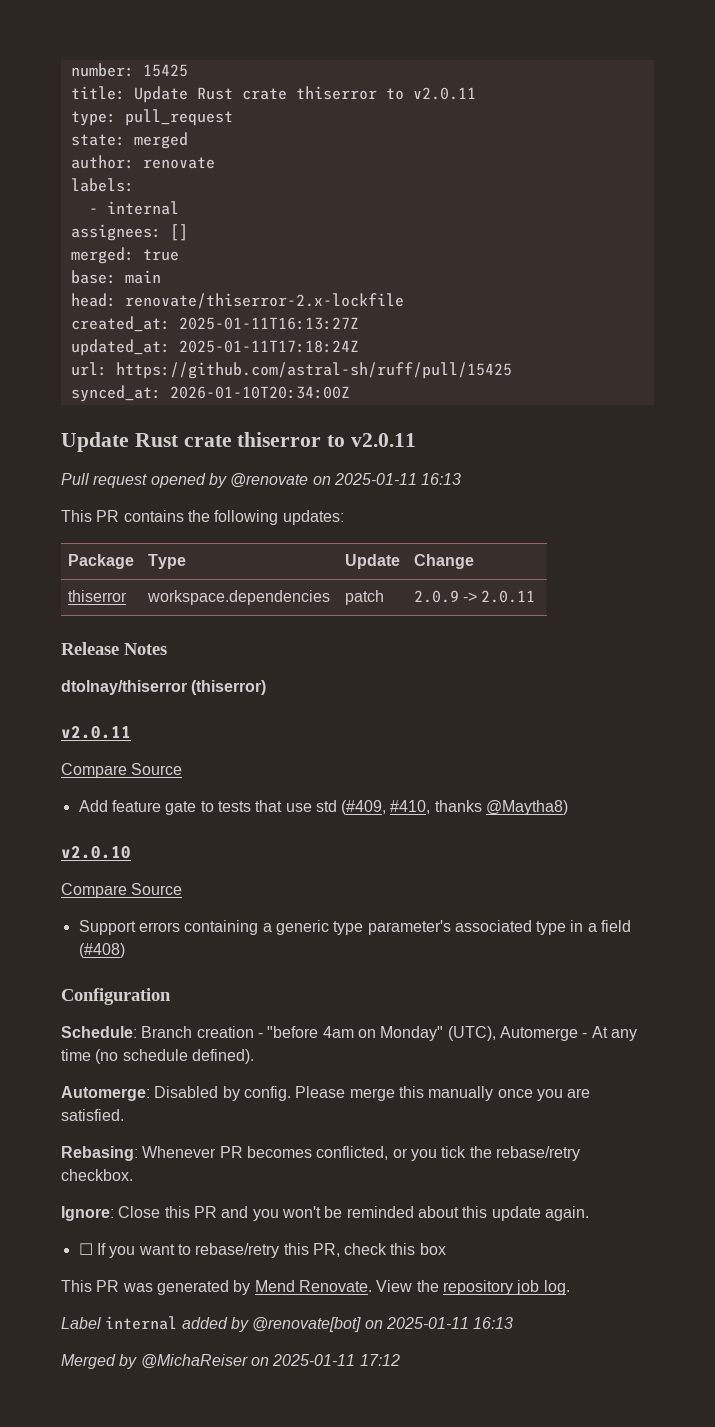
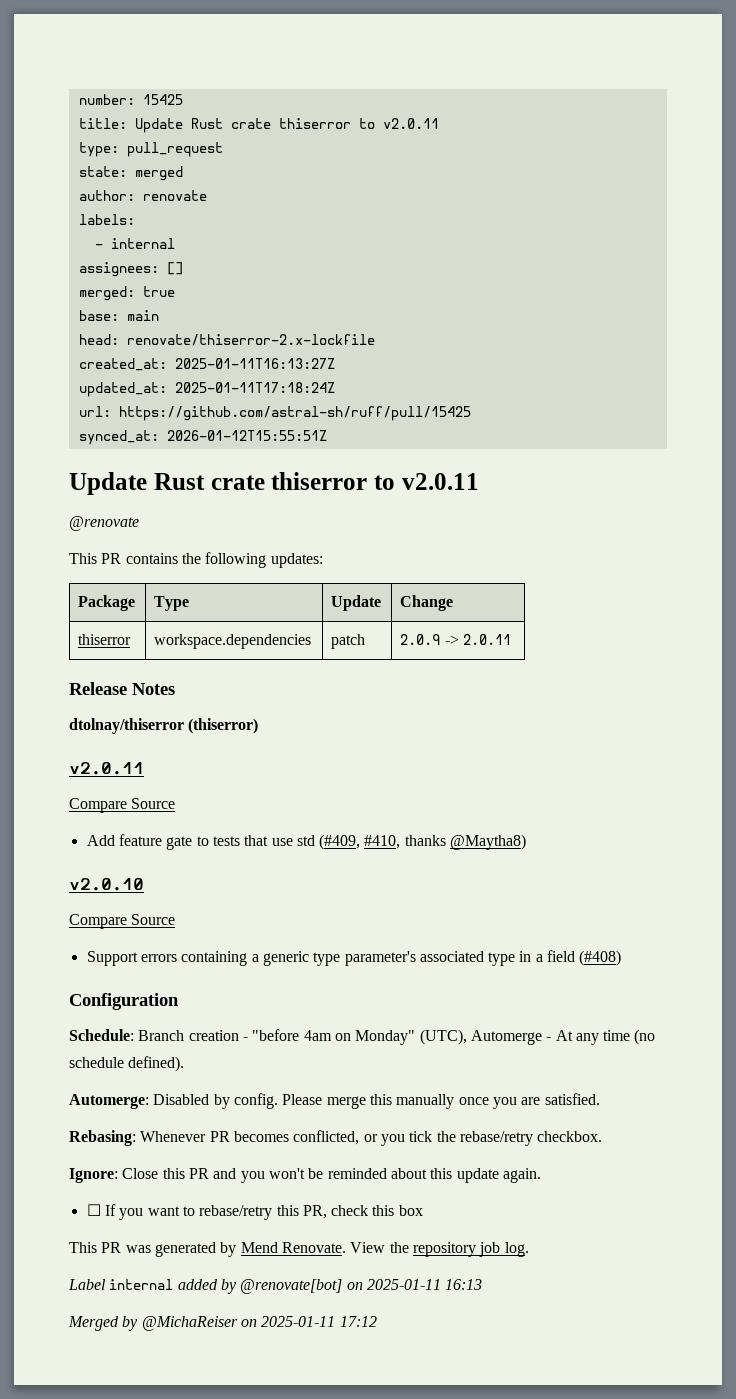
[169,386,350,399] [61,432,417,452] [61,473,462,488] 2026-01-10T20:34:00Z // Update Rust crate thiserror to v2.0.11 // Pull request opened by @renovate on 2025-01-11 16:13 -> [166,430,327,441] [69,472,479,495] [69,516,139,531] 2026-01-12T15:55:51Z // Update Rust crate thiserror to v2.0.11 // @renovate

